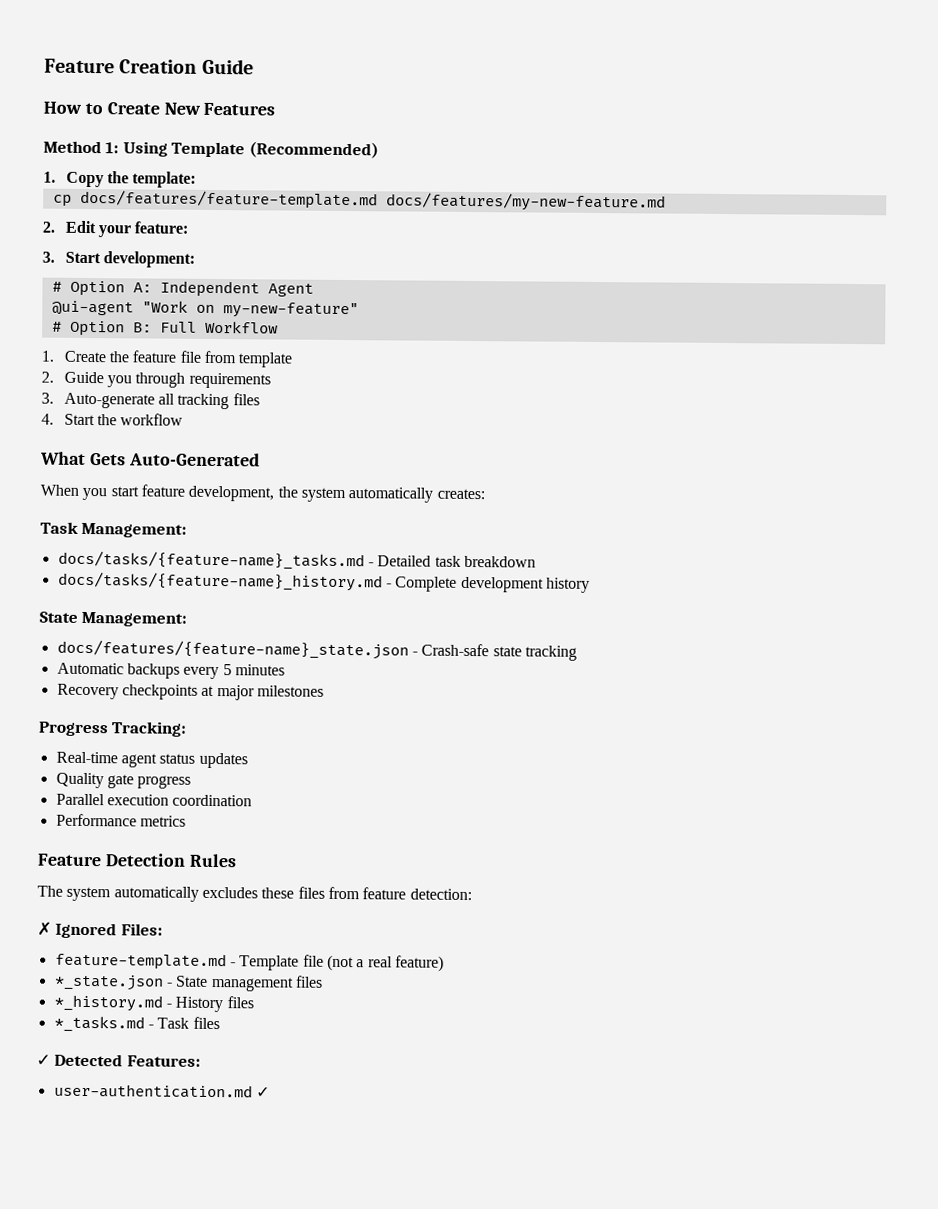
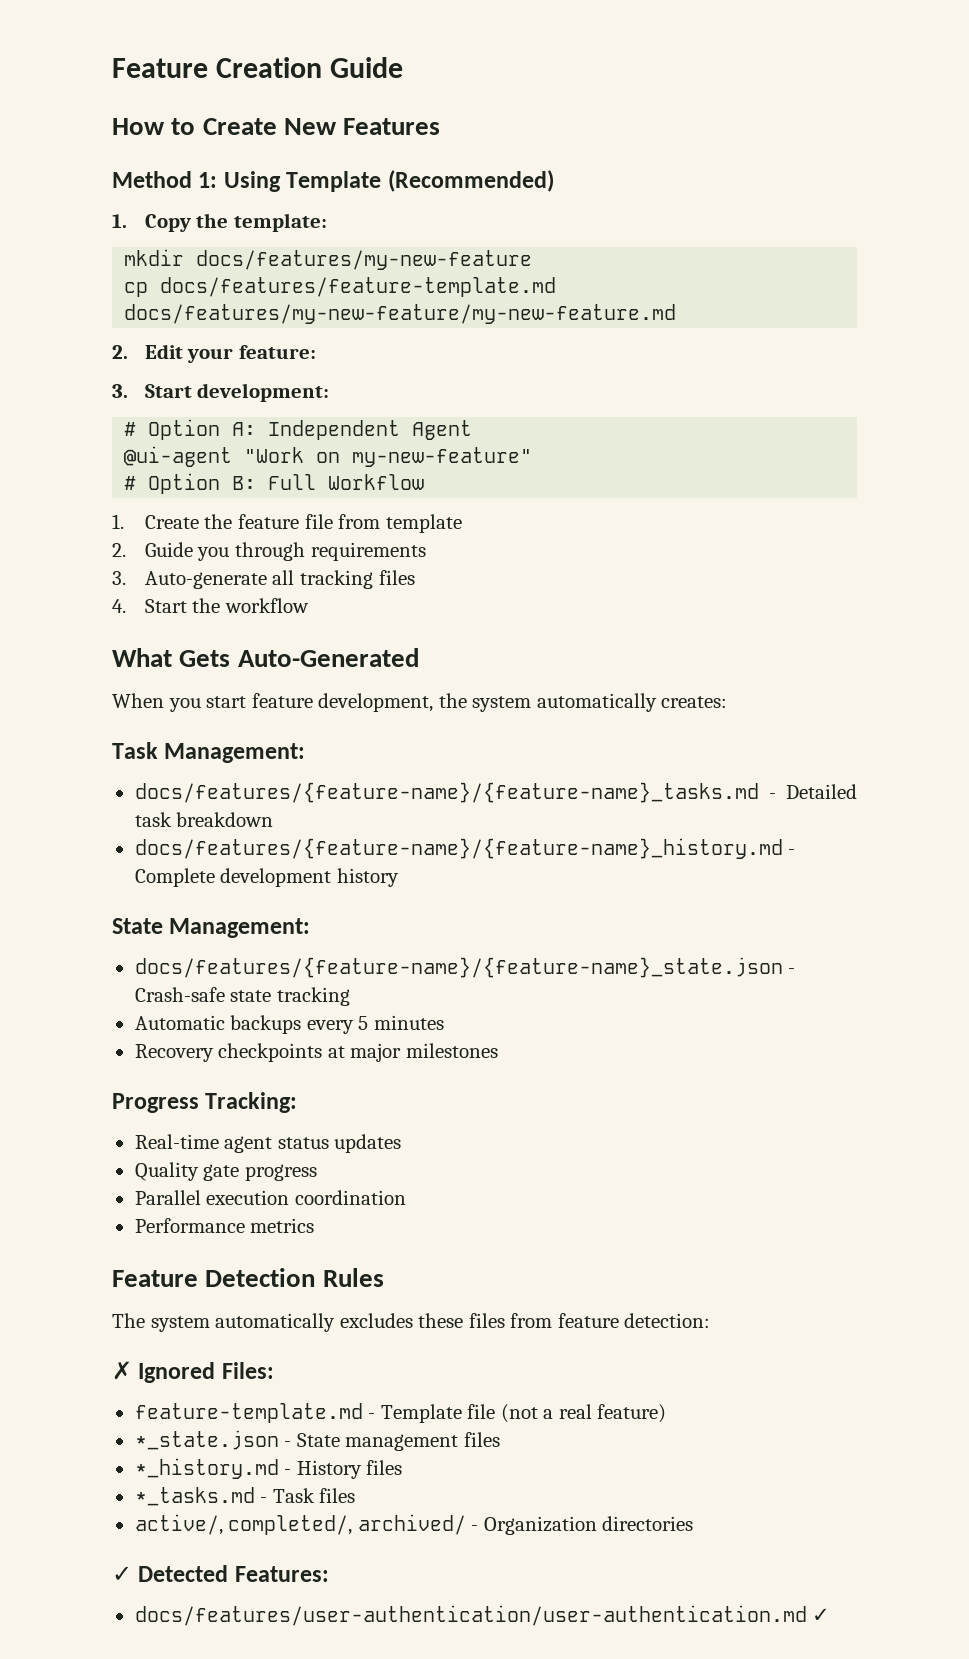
(197, 179) none -> [124,249,533,270] // mkdir docs/features/my-new-feature
[385,192,666,212] docs/features/my-new-feature.md -> [124,304,677,324] docs/features/my-new-feature/my-new-feature.md
[57,550,365,571] docs/tasks/{feature-name}_tasks.md -> [134,782,759,803] docs/features/{feature-name}/{feature-name}_tasks.md
[57,571,383,592] docs/tasks/{feature-name}_history.md -> [134,838,783,859] docs/features/{feature-name}/{feature-name}_history.md
[56,639,409,660] docs/features/{feature-name}_state.json -> [134,957,783,978] docs/features/{feature-name}/{feature-name}_state.json
(220, 1023) none -> [134,1514,694,1535] // active/, completed/, archived/ - Organization directories
[53,1083,253,1099] user-authentication.md -> [134,1605,807,1626] docs/features/user-authentication/user-authentication.md

